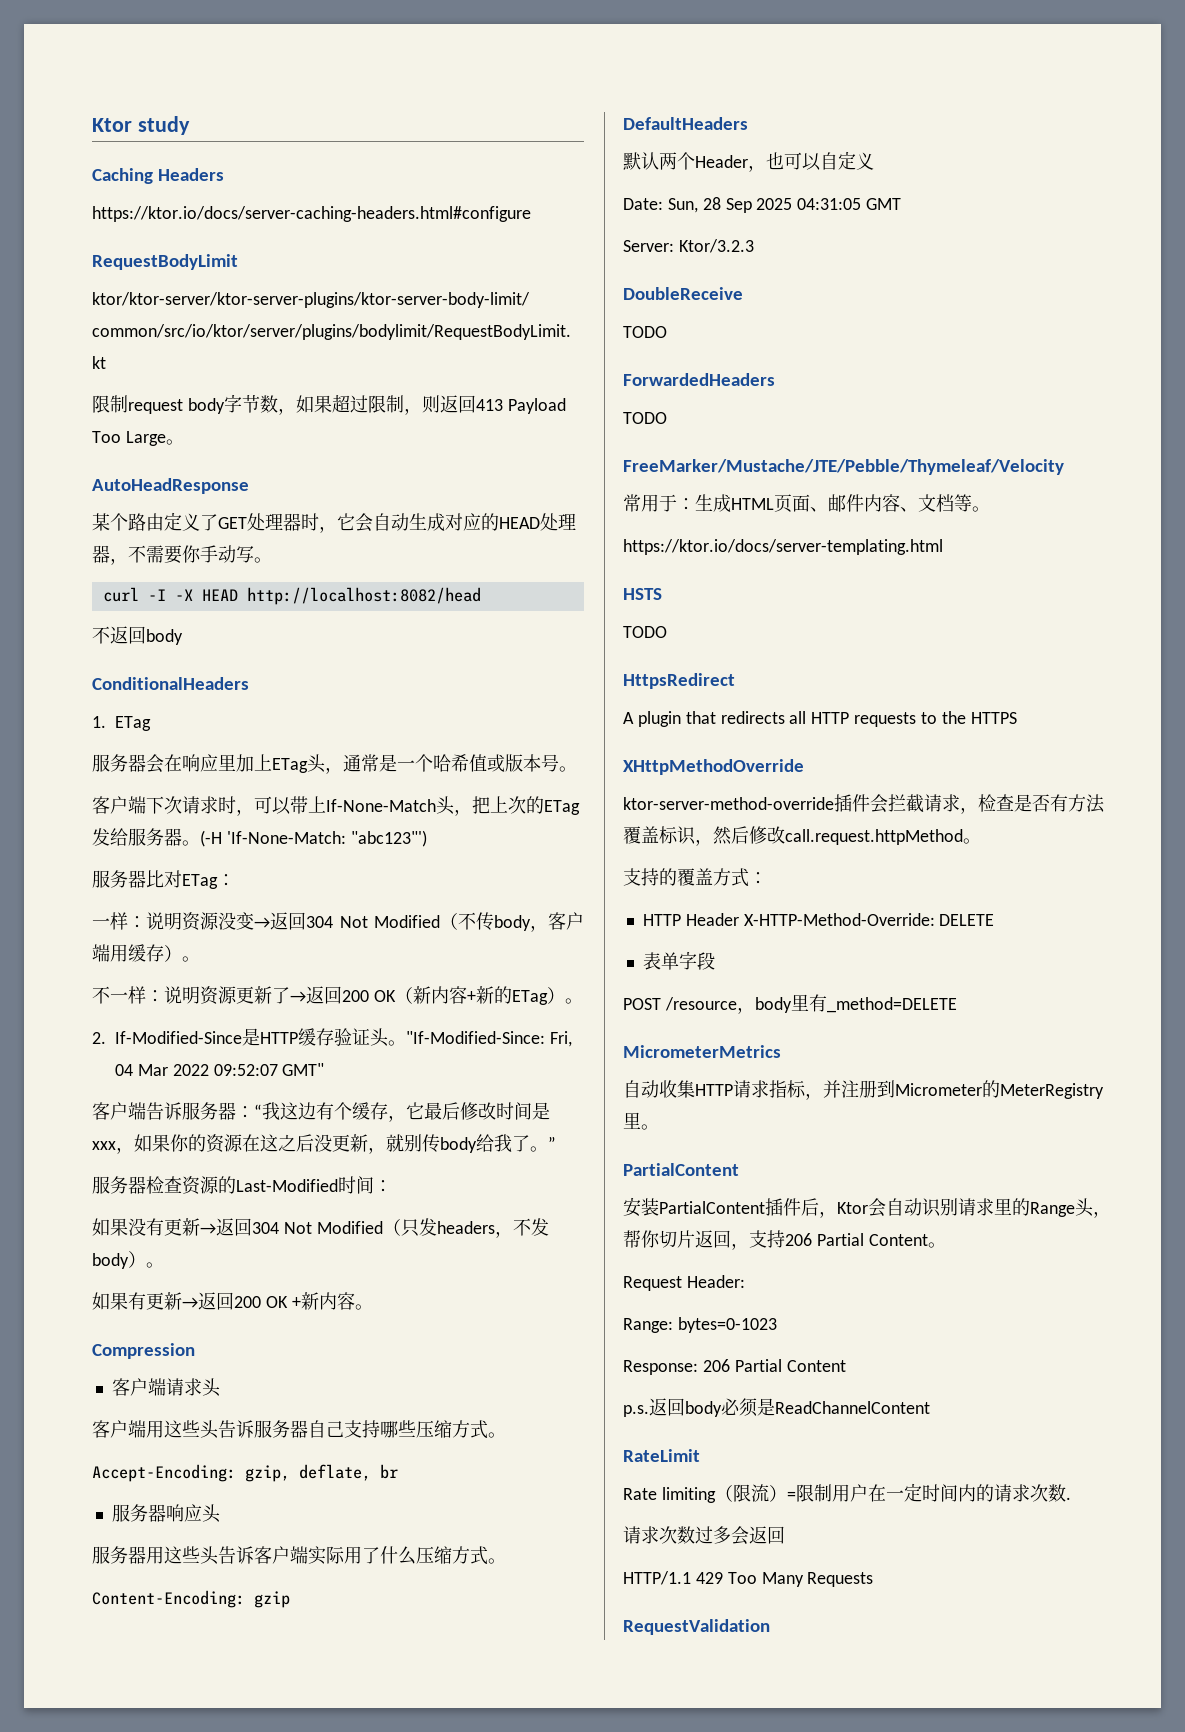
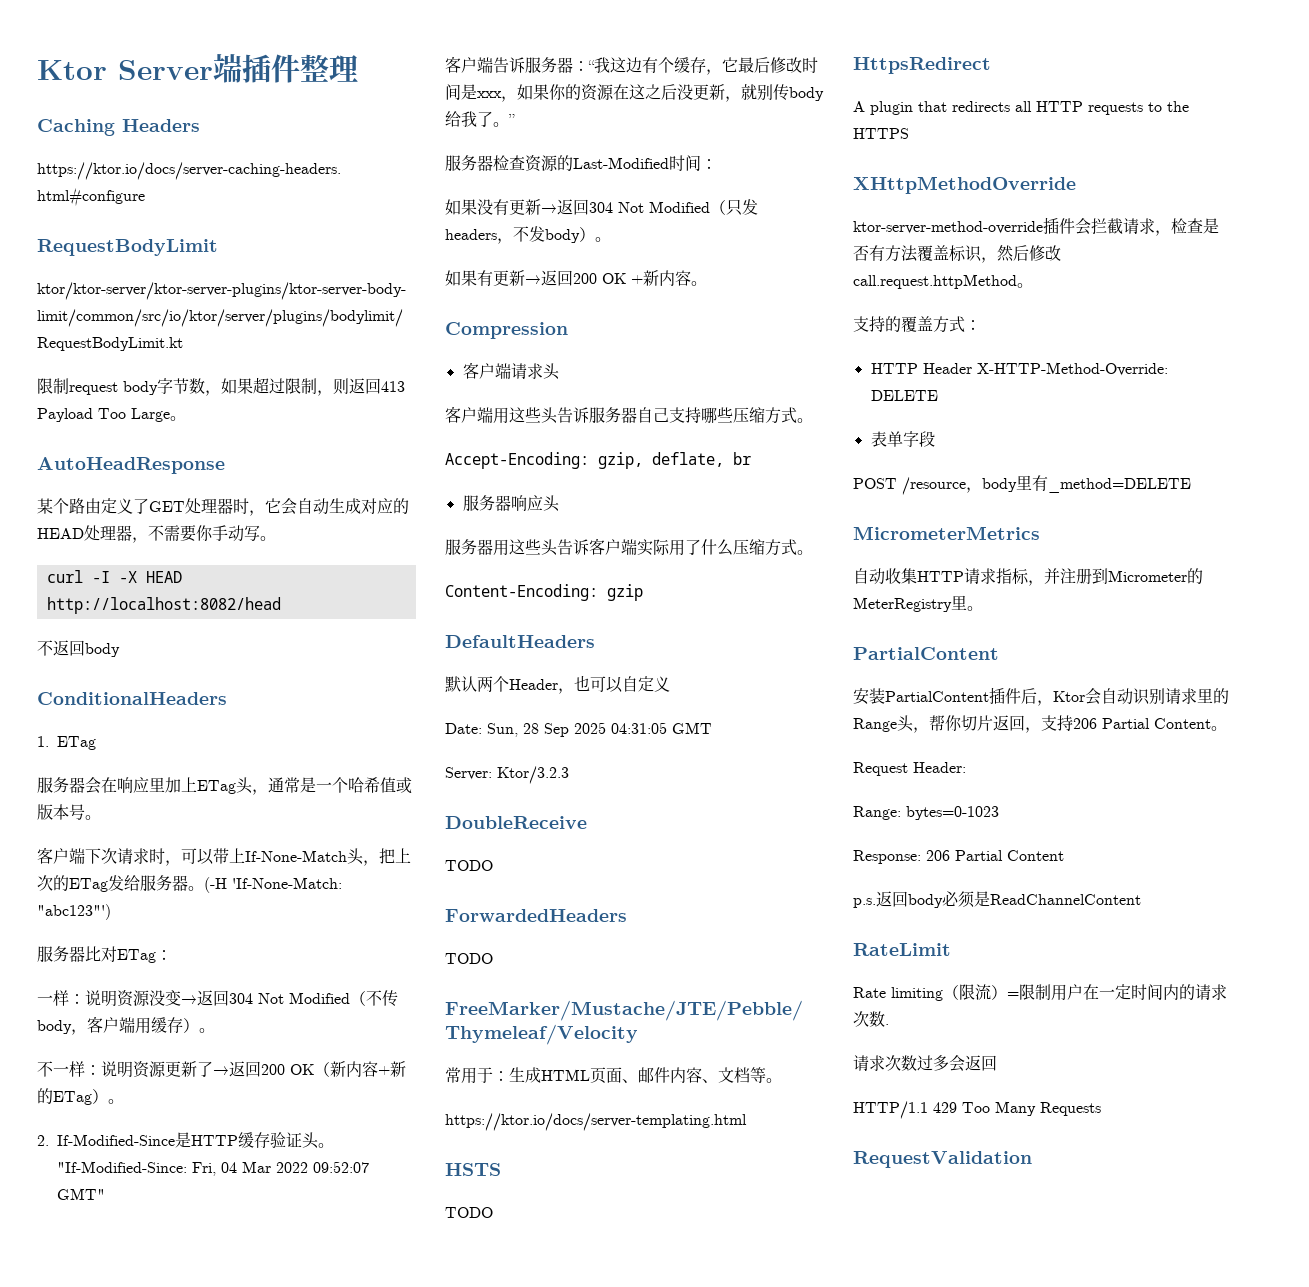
[92,116,190,135] Ktor study -> [37,54,358,83] Ktor Server端插件整理

